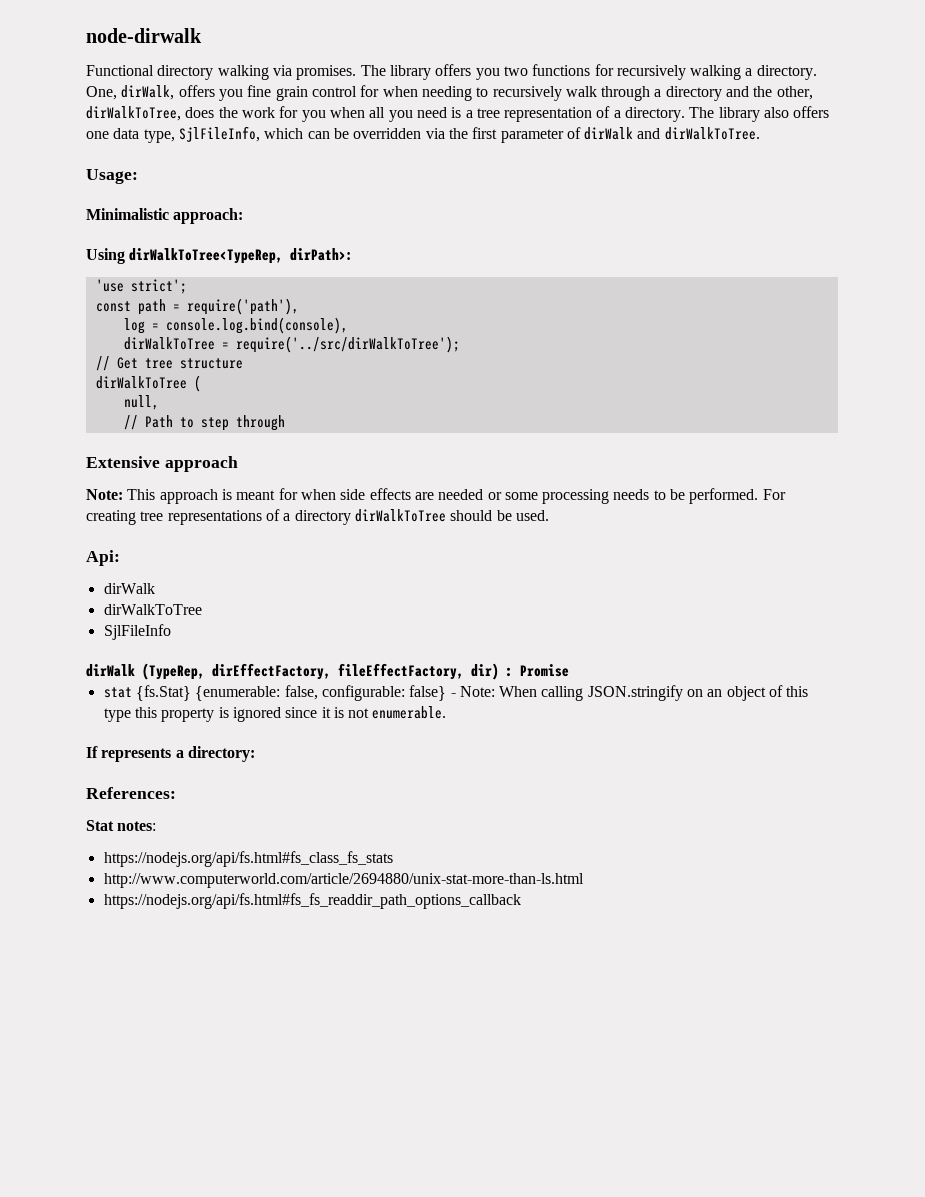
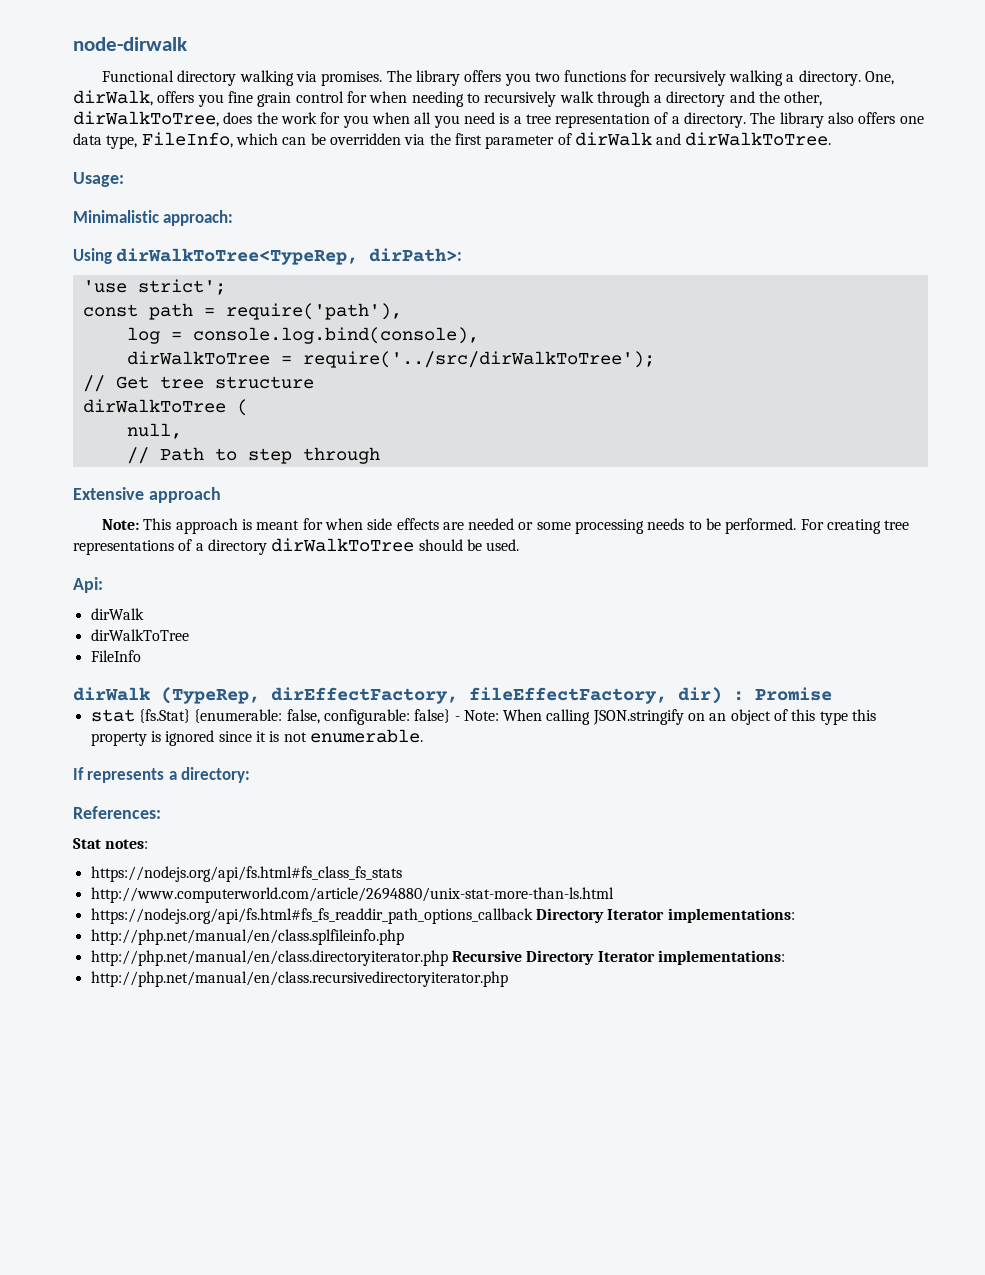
[178,126,260,142] SjlFileInfo, -> [141,132,233,148] FileInfo,
[103,624,171,640] SjlFileInfo -> [90,650,141,662] FileInfo
(521, 901) none -> [535,908,795,923] [90,929,404,945] [90,950,785,966] [90,971,508,987] Directory Iterator implementations: // http://php.net/manual/en/class.splfileinfo.php // http://php.net/manual/en/class.directoryiterator.php Recursive Directory Iterator implementations: // http://php.net/manual/en/class.recursivedirectoryiterator.php

